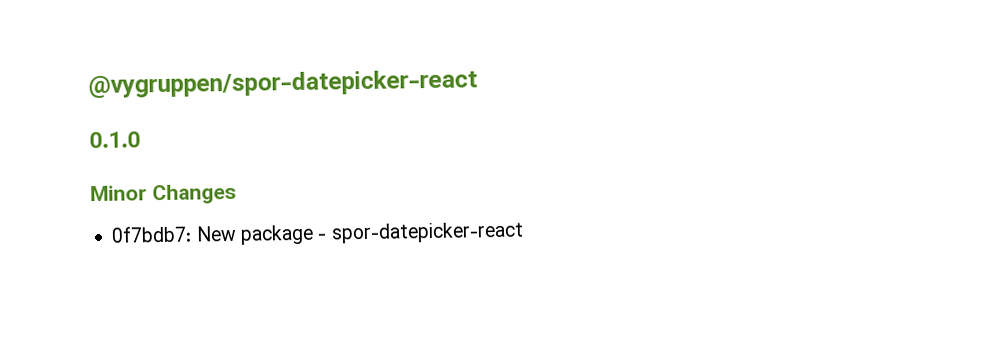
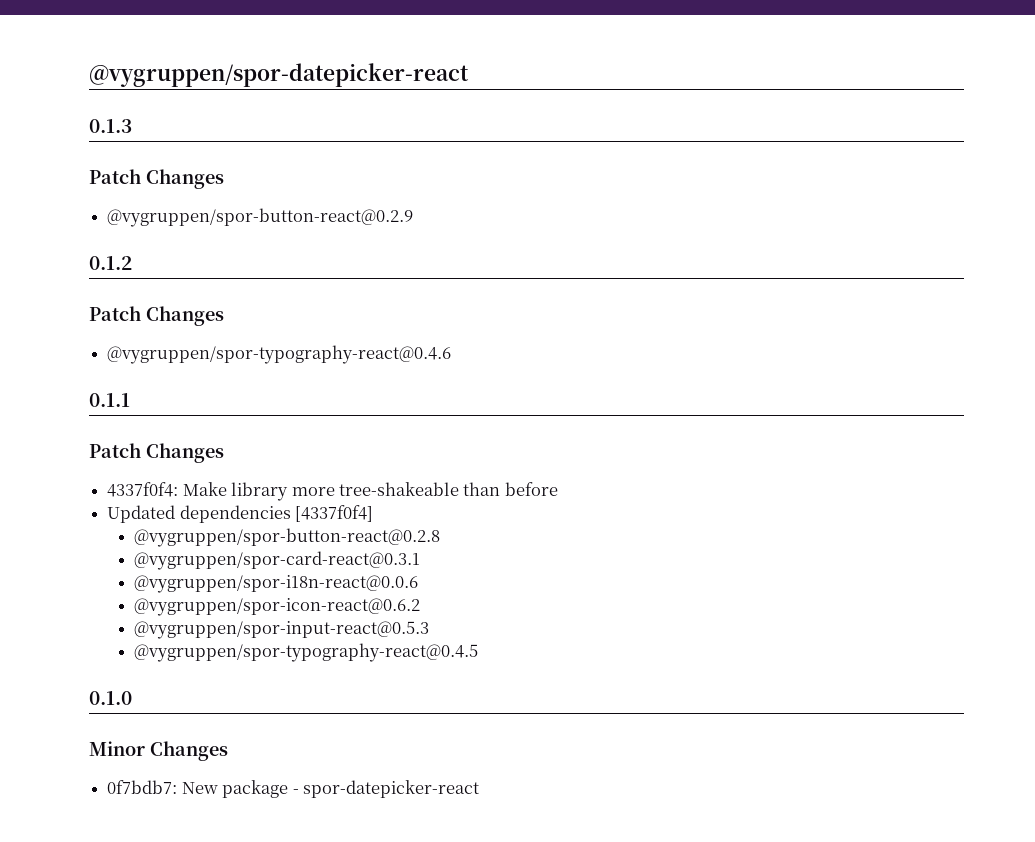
(478, 84) none -> [89,119,132,133] [89,169,224,189] [107,208,414,227] [89,256,132,270] [89,306,224,326] [107,345,452,364] [89,393,130,407] [89,443,224,463] [107,482,558,501] [107,505,374,523] [134,528,441,547] [134,551,421,570] [134,575,419,593] [134,598,421,616] [134,621,430,639] [134,643,479,662] // 0.1.3 // Patch Changes // @vygruppen/spor-button-react@0.2.9 // 0.1.2 // Patch Changes // @vygruppen/spor-typography-react@0.4.6 // 0.1.1 // Patch Changes // 4337f0f4: Make library more tree-shakeable than before // Updated dependencies [4337f0f4] // @vygruppen/spor-button-react@0.2.8 // @vygruppen/spor-card-react@0.3.1 // @vygruppen/spor-i18n-react@0.0.6 // @vygruppen/spor-icon-react@0.6.2 // @vygruppen/spor-input-react@0.5.3 // @vygruppen/spor-typography-react@0.4.5

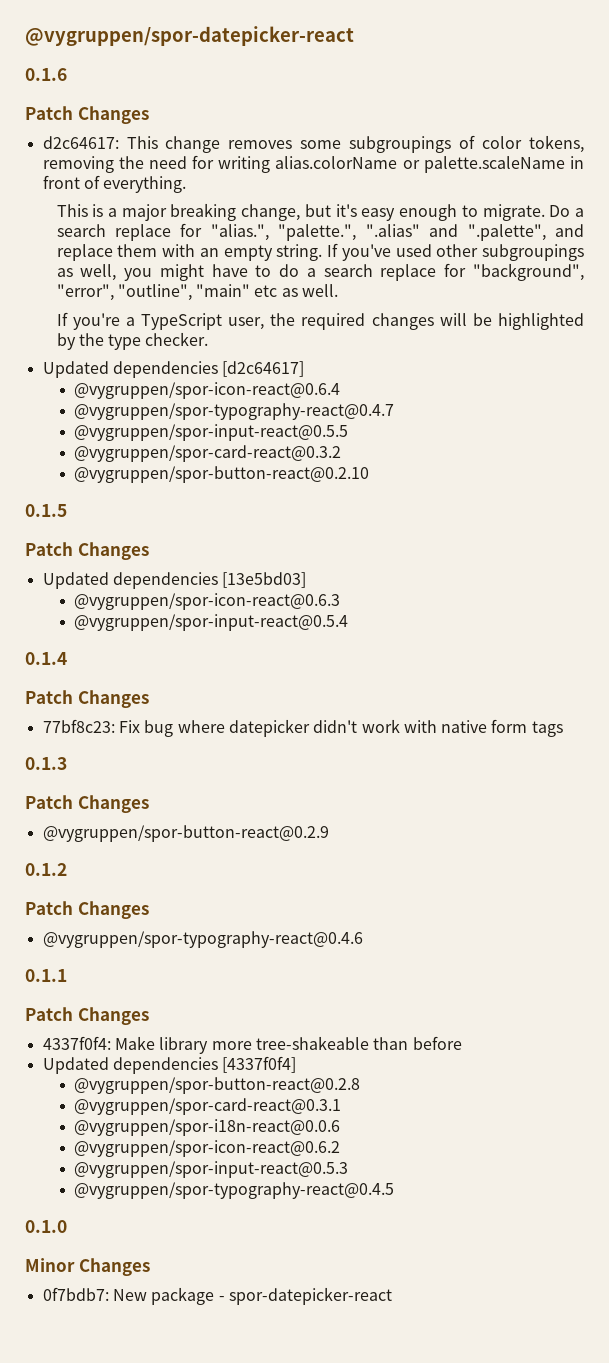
(469, 75) none -> [25,68,67,81] [25,106,149,124] [42,135,584,153] [42,155,584,173] [42,175,187,193] [56,203,585,221] [56,223,584,241] [56,243,584,261] [56,263,584,281] [56,284,339,301] [56,312,584,330] [56,332,209,350] [42,361,305,378] [74,382,341,399] [74,403,395,420] [74,424,349,441] [74,445,342,462] [74,466,370,483] [25,504,67,517] [25,542,149,560] [42,572,307,589] [74,593,341,610] [74,614,349,631] [25,652,67,665] [25,690,149,708] [42,719,563,737] // 0.1.6 // Patch Changes // d2c64617: This change removes some subgroupings of color tokens, removing the need for writing alias.colorName or palette.scaleName in front of everything. // This is a major breaking change, but it's easy enough to migrate. Do a search replace for "alias.", "palette.", ".alias" and ".palette", and replace them with an empty string. If you've used other subgroupings as well, you might have to do a search replace for "background", "error", "outline", "main" etc as well. // If you're a TypeScript user, the required changes will be highlighted by the type checker. // Updated dependencies [d2c64617] // @vygruppen/spor-icon-react@0.6.4 // @vygruppen/spor-typography-react@0.4.7 // @vygruppen/spor-input-react@0.5.5 // @vygruppen/spor-card-react@0.3.2 // @vygruppen/spor-button-react@0.2.10 // 0.1.5 // Patch Changes // Updated dependencies [13e5bd03] // @vygruppen/spor-icon-react@0.6.3 // @vygruppen/spor-input-react@0.5.4 // 0.1.4 // Patch Changes // 77bf8c23: Fix bug where datepicker didn't work with native form tags

